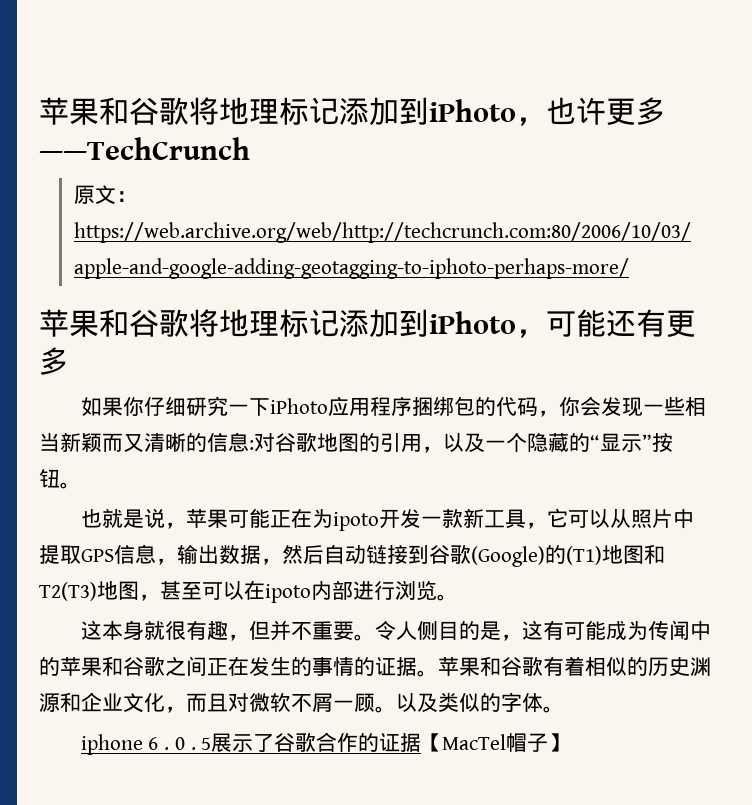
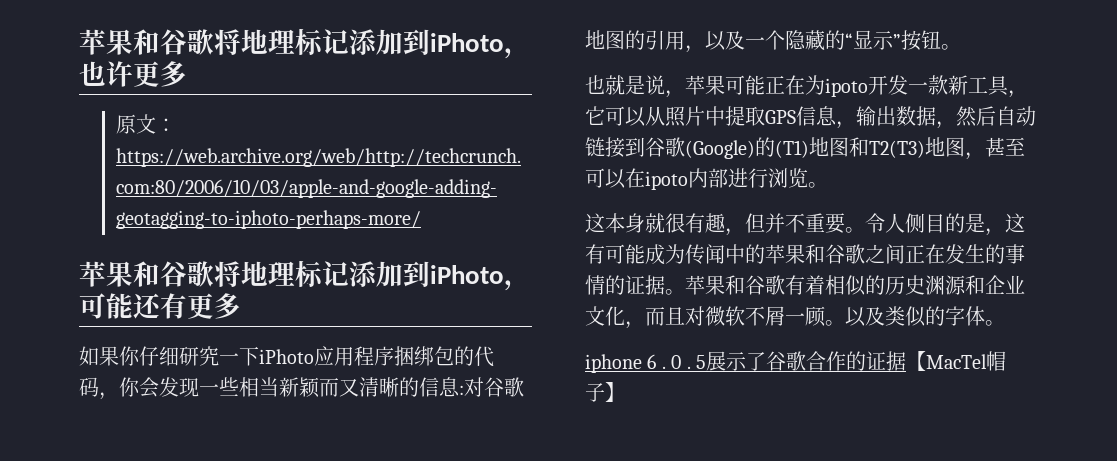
[39,137,250,160] ——TechCrunch -> (187, 74) none

